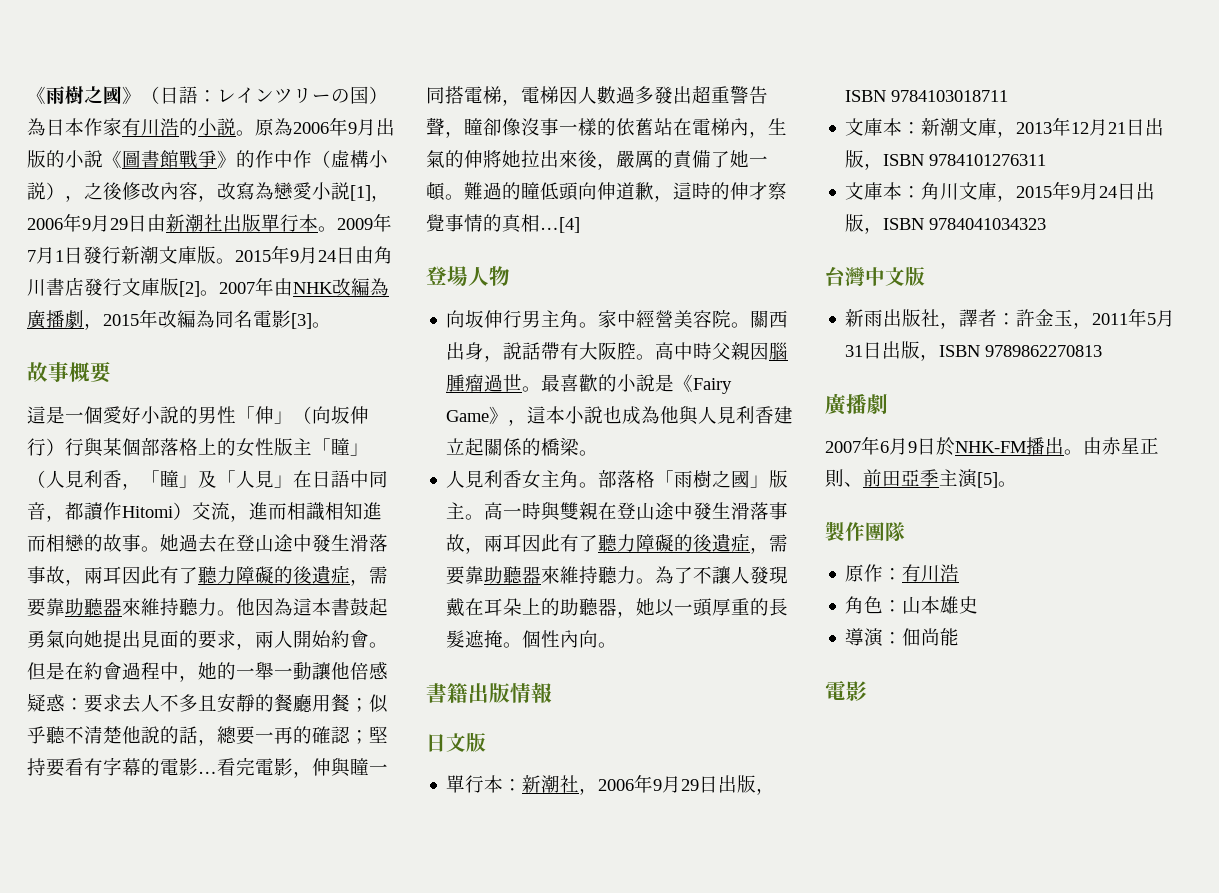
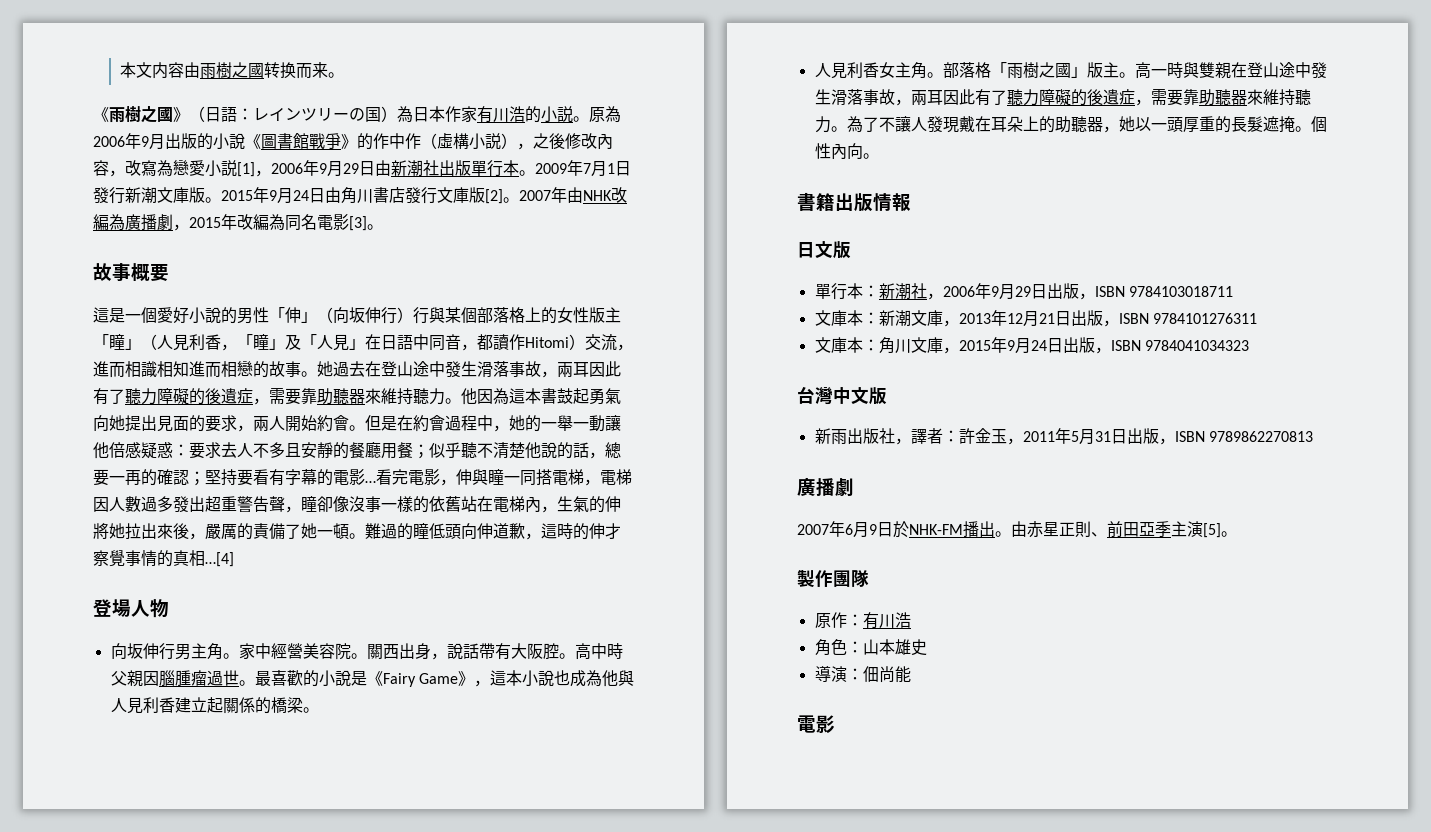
(27, 95) none -> [119,62,344,79] 本文内容由雨樹之國转换而来。 //

